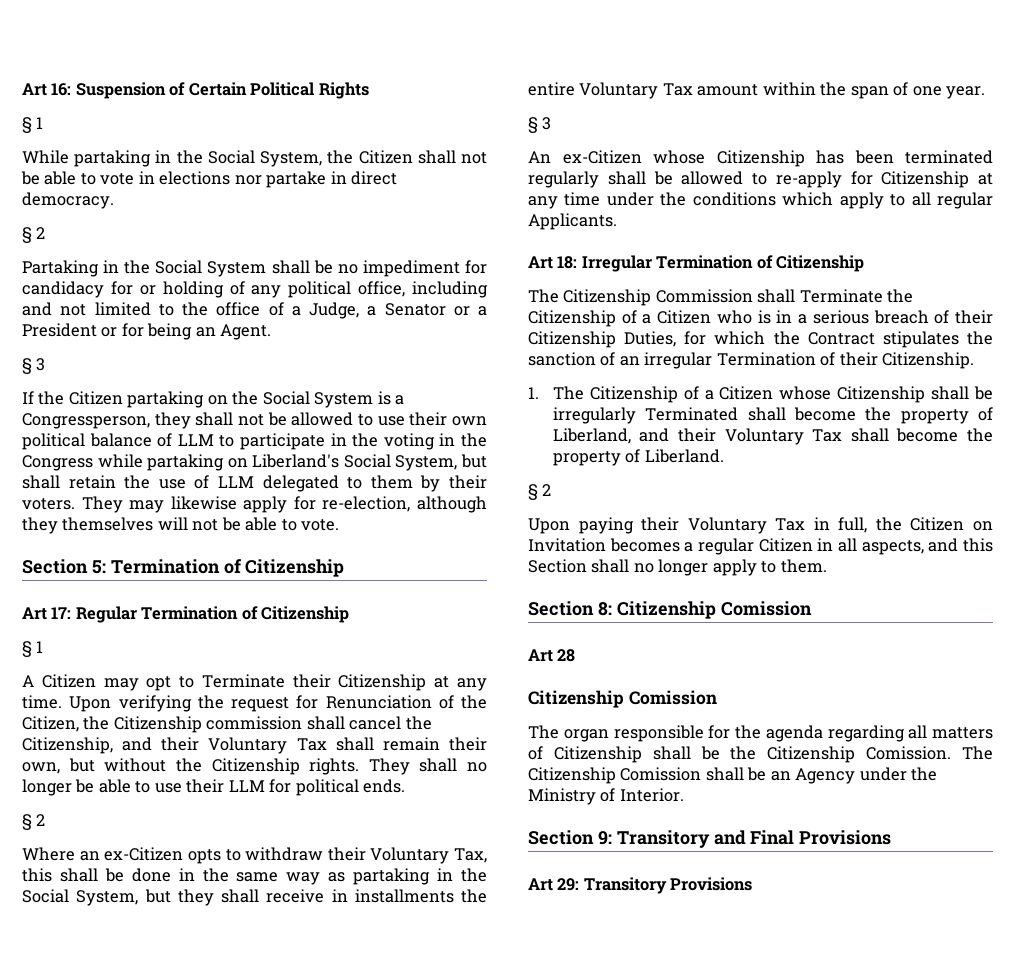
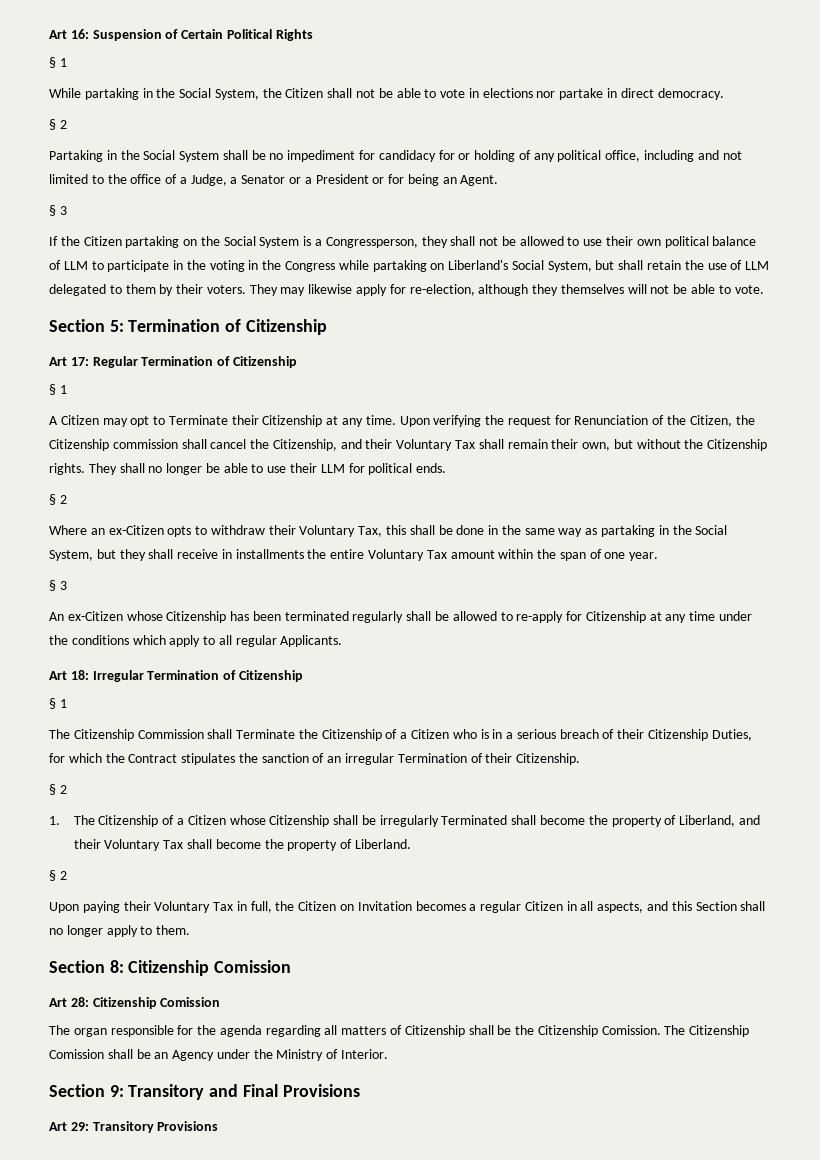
(865, 263) none -> [49,698,67,709] // § 1
(975, 360) none -> [49,784,67,795] // § 2
[557,649,576,662] 28 // -> [70,997,89,1007] 28:

